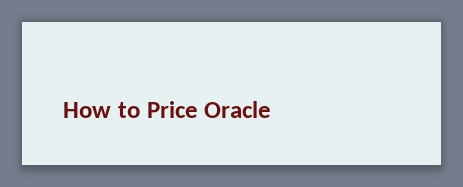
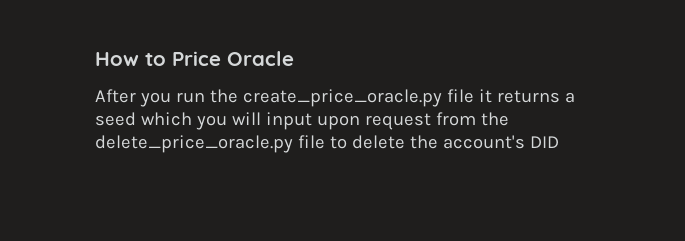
(272, 109) none -> [95,89,575,107] [95,112,509,130] [95,135,559,153] // After you run the create_price_oracle.py file it returns a seed which you will input upon request from the delete_price_oracle.py file to delete the account's DID

